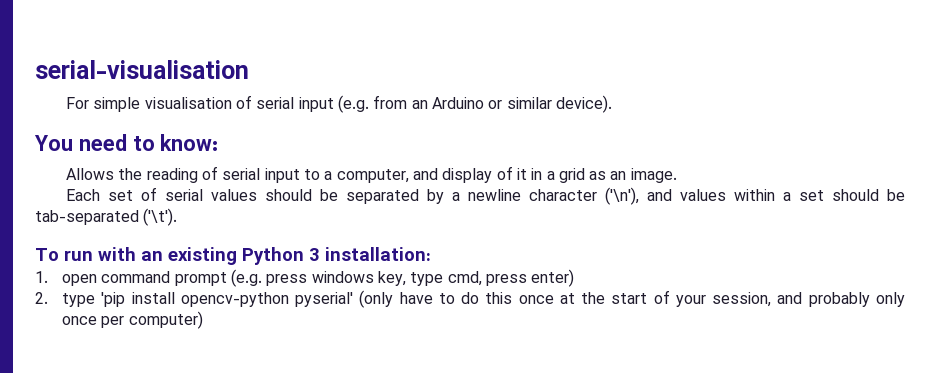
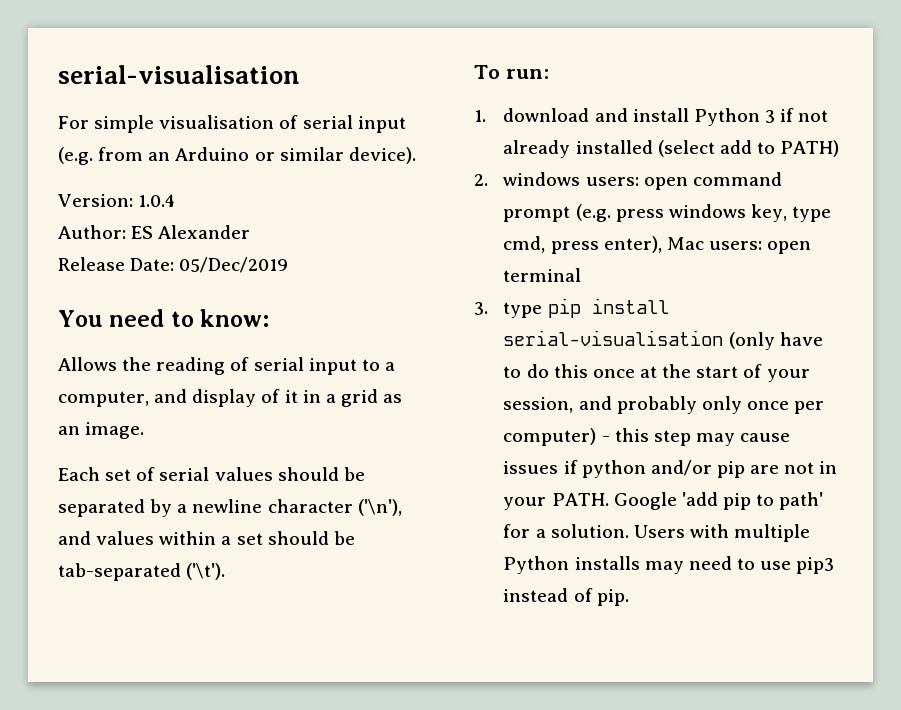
(612, 104) none -> [58,194,176,207] [58,225,251,239] [58,257,289,273] // Version: 1.0.4 // Author: ES Alexander // Release Date: 05/Dec/2019
[64,247,431,265] [35,271,48,283] run with an existing Python 3 installation: // 1. -> [505,69,549,79] [474,108,829,126] [503,140,840,158] [474,172,639,186] run: // 1. download and install Python 3 if not already installed (select add to PATH) // 2. windows users:
[531,269,575,287] [35,292,354,307] enter) // 2. type 'pip install opencv-python pyserial' -> [603,236,812,254] [503,268,582,282] [474,298,669,318] [503,330,724,346] enter), Mac users: open terminal // 3. type pip install serial-visualisation
(203, 320) none -> [601,428,791,446] [503,460,838,478] [503,492,824,510] [503,524,811,542] [503,556,835,574] [503,588,629,606] - this step may cause issues if python and/or pip are not in your PATH. Google 'add pip to path' for a solution. Users with multiple Python installs may need to use pip3 instead of pip.

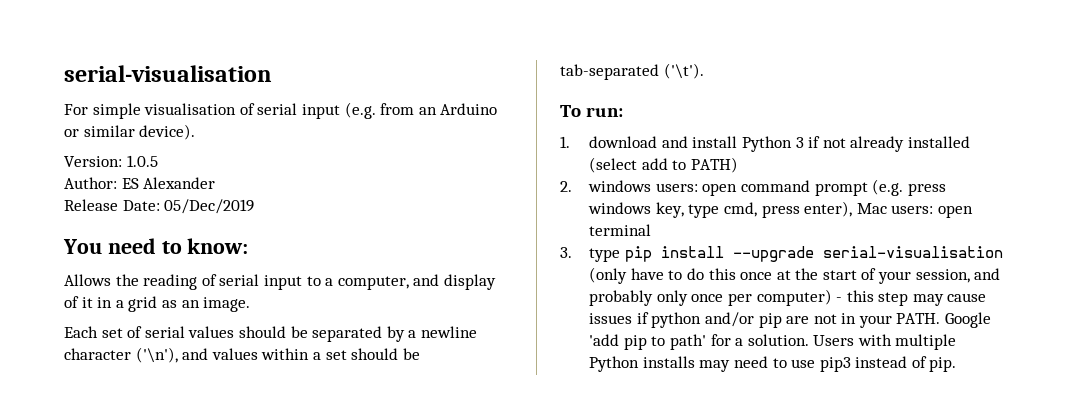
[138,194,176,207] 1.0.4 -> [126,155,158,167] 1.0.5
(669, 306) none -> [732,246,814,262] --upgrade

